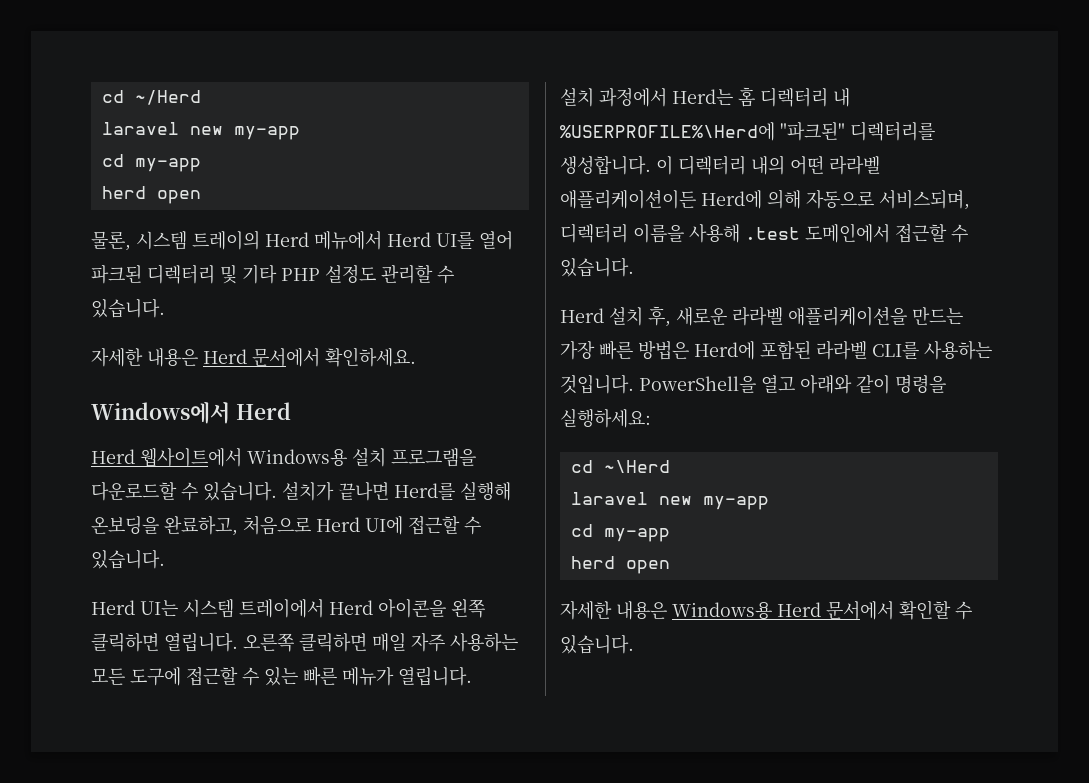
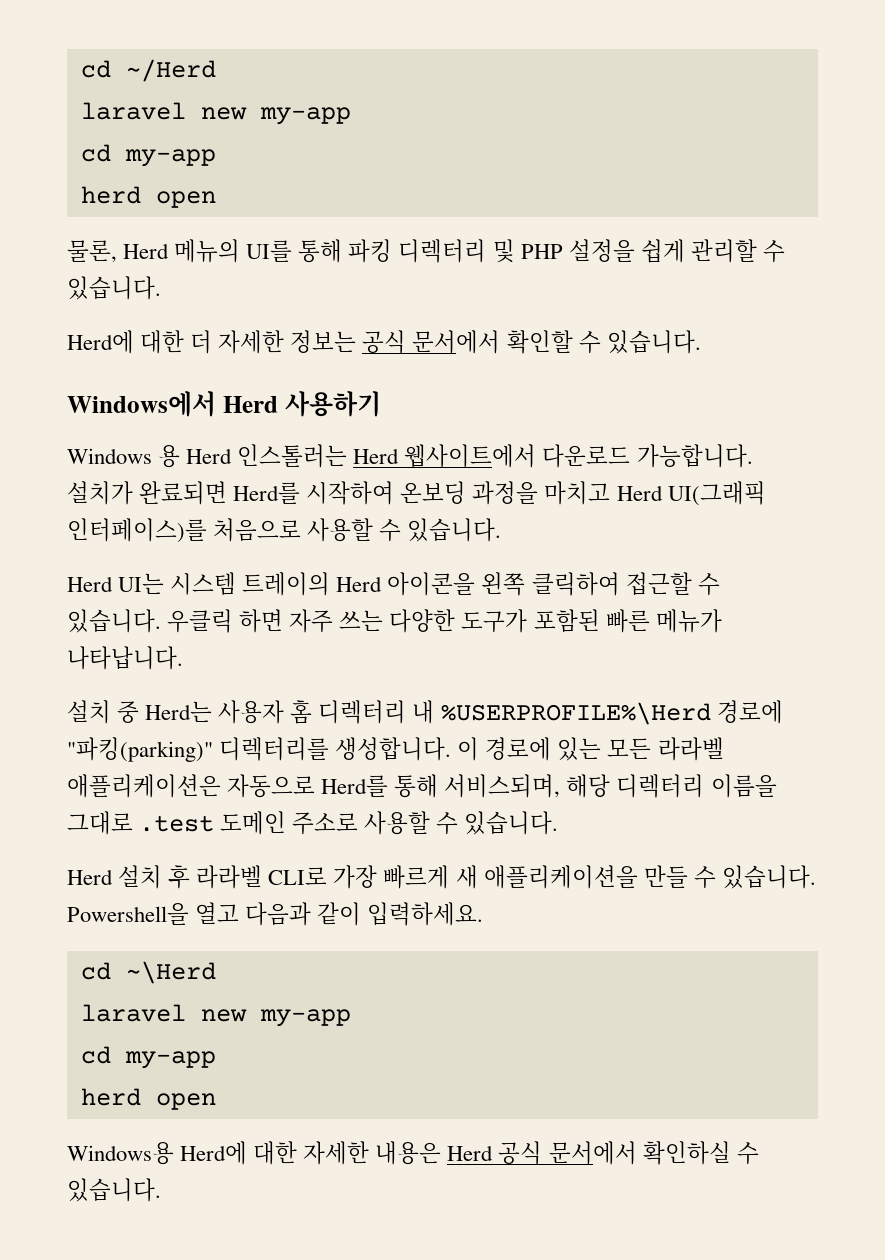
[136,230,513,250] [91,264,454,284] [91,298,165,318] [91,347,416,367] [91,401,291,424] [91,448,476,467] [91,481,511,501] [91,515,460,536] 시스템 트레이의 Herd 메뉴에서 Herd UI를 열어 파크된 디렉터리 및 기타 PHP 설정도 관리할 수 있습니다. // 자세한 내용은 Herd 문서에서 확인하세요. // Windows에서 Herd // Herd 웹사이트에서 Windows용 설치 프로그램을 다운로드할 수 있습니다. 설치가 끝나면 Herd를 실행해 온보딩을 완료하고, 처음으로 Herd UI에 접근할 -> [123,239,785,263] [67,276,161,300] [67,330,701,354] [67,391,381,417] [67,444,753,468] [67,481,766,506] [67,518,374,543] Herd 메뉴의 UI를 통해 파킹 디렉터리 및 PHP 설정을 쉽게 관리할 수 있습니다. // Herd에 대한 더 자세한 정보는 공식 문서에서 확인할 수 있습니다. // Windows에서 Herd 사용하기 // Windows 용 Herd 인스톨러는 Herd 웹사이트에서 다운로드 가능합니다. 설치가 완료되면 Herd를 시작하여 온보딩 과정을 마치고 Herd UI(그래픽 인터페이스)를 처음으로 사용할
[239,599,324,618] 트레이에서 -> [242,572,331,596] 트레이의
[91,632,518,652] [91,667,298,686] 클릭하면 열립니다. 오른쪽 클릭하면 매일 자주 사용하는 모든 도구에 접근할 수 있는 -> [531,572,720,596] [67,609,600,633] 클릭하여 접근할 수 있습니다. 우클릭 하면 자주 쓰는 다양한 도구가 포함된
[398,666,472,686] [560,87,850,107] [560,121,935,141] [560,155,880,175] [560,189,970,210] [560,223,968,243] [560,257,634,277] [560,306,963,327] [560,340,992,360] [560,374,946,394] [560,409,651,428] 열립니다. // 설치 과정에서 Herd는 홈 디렉터리 내 %USERPROFILE%\Herd에 "파크된" 디렉터리를 생성합니다. 이 디렉터리 내의 어떤 라라벨 애플리케이션이든 Herd에 의해 자동으로 서비스되며, 디렉터리 이름을 사용해 .test 도메인에서 접근할 수 있습니다. // Herd 설치 후, 새로운 라라벨 애플리케이션을 만드는 가장 빠른 방법은 Herd에 포함된 라라벨 CLI를 사용하는 것입니다. PowerShell을 열고 아래와 같이 명령을 실행하세요: -> [67,646,183,670] [67,700,783,725] [67,737,724,762] [67,774,777,798] [67,811,559,835] [67,865,816,889] [67,902,484,926] 나타납니다. // 설치 중 Herd는 사용자 홈 디렉터리 내 %USERPROFILE%\Herd 경로에 "파킹(parking)" 디렉터리를 생성합니다. 이 경로에 있는 모든 라라벨 애플리케이션은 자동으로 Herd를 통해 서비스되며, 해당 디렉터리 이름을 그대로 .test 도메인 주소로 사용할 수 있습니다. // Herd 설치 후 라라벨 CLI로 가장 빠르게 새 애플리케이션을 만들 수 있습니다. Powershell을 열고 다음과 같이 입력하세요.
[560,600,951,620] 자세한 내용은 Windows용 Herd 문서에서 확인할 -> [67,1141,731,1165] Windows용 Herd에 대한 자세한 내용은 Herd 공식 문서에서 확인하실

